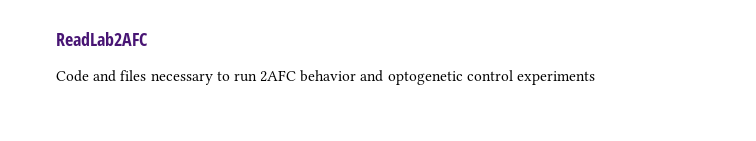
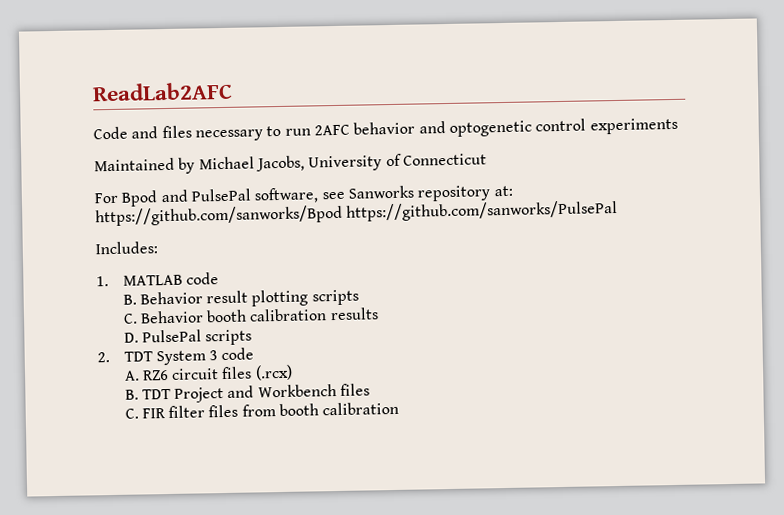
(596, 78) none -> [94,153,487,174] [94,185,513,207] [95,199,619,227] [95,241,158,255] [96,272,219,287] [122,289,359,307] [122,307,379,324] [123,329,253,346] [97,347,255,366] [123,364,293,381] [124,383,371,403] [124,401,400,419] // Maintained by Michael Jacobs, University of Connecticut // For Bpod and PulsePal software, see Sanworks repository at: https://github.com/sanworks/Bpod https://github.com/sanworks/PulsePal // Includes: // 1. MATLAB code // B. Behavior result plotting scripts // C. Behavior booth calibration results // D. PulsePal scripts // 2. TDT System 3 code // A. RZ6 circuit files (.rcx) // B. TDT Project and Workbench files // C. FIR filter files from booth calibration

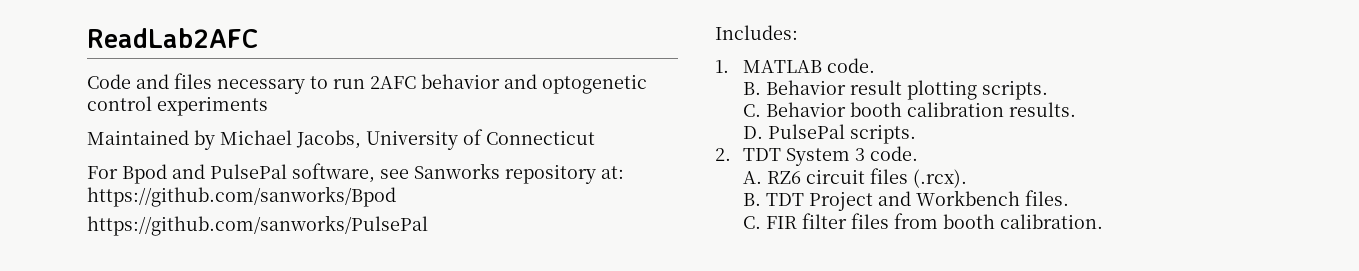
(343, 215) none -> (396, 196) //
[185,272,219,285] code -> [826,58,875,73] code.
[311,289,359,306] scripts -> [981,80,1048,100] scripts.
[329,307,379,321] results -> [1008,102,1076,117] results.
[205,329,253,346] scripts -> [849,124,916,144] scripts.
[221,347,255,361] code -> [869,146,918,161] code.
[254,364,293,381] (.rcx) -> [912,169,967,188] (.rcx).
[340,383,371,396] files -> [1024,190,1069,206] files.
[322,401,400,416] calibration -> [999,214,1103,229] calibration.

